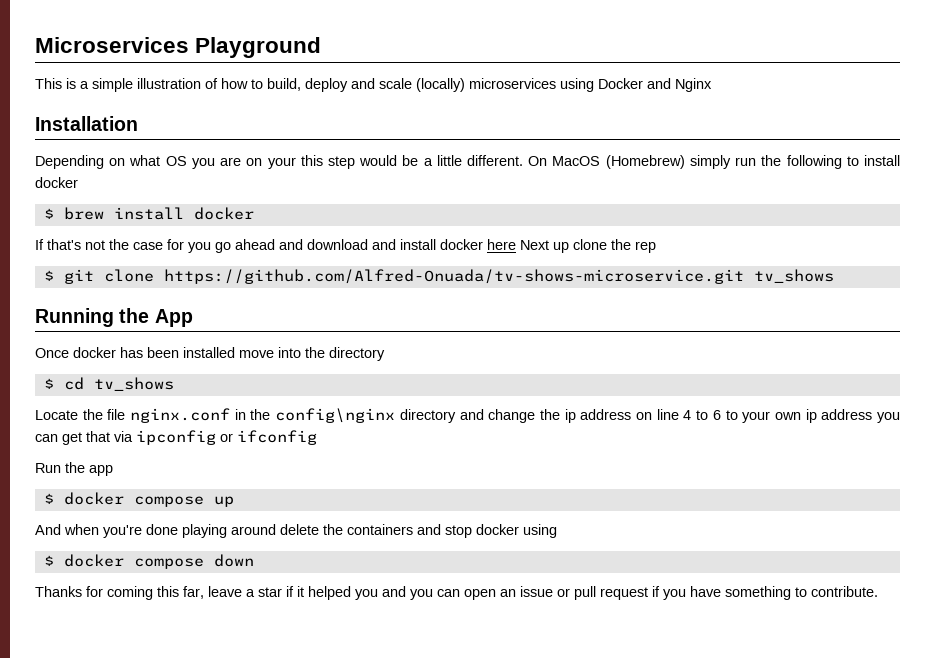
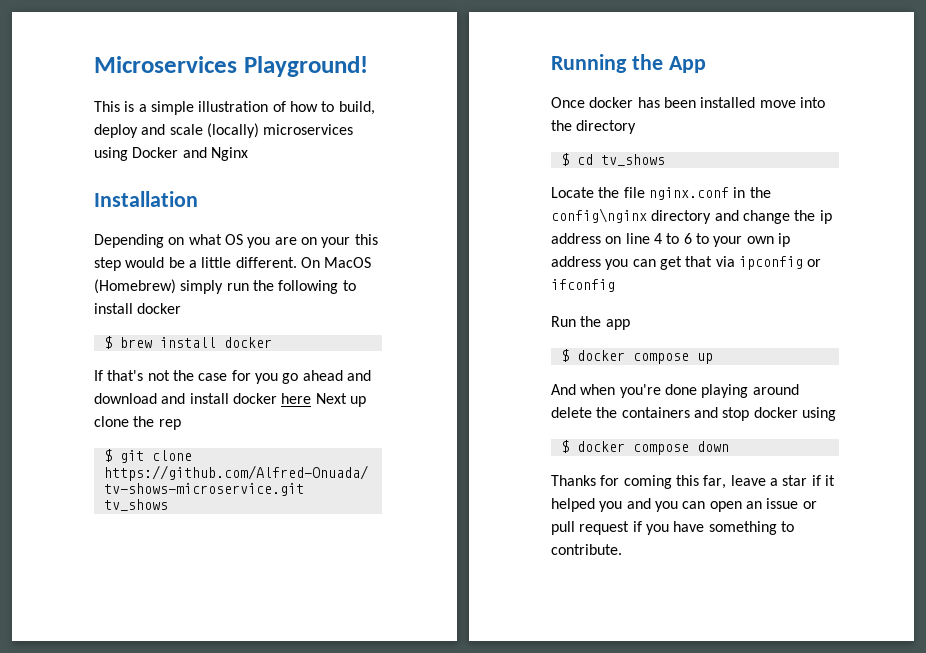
[195,37,322,58] Playground -> [243,56,368,77] Playground!

